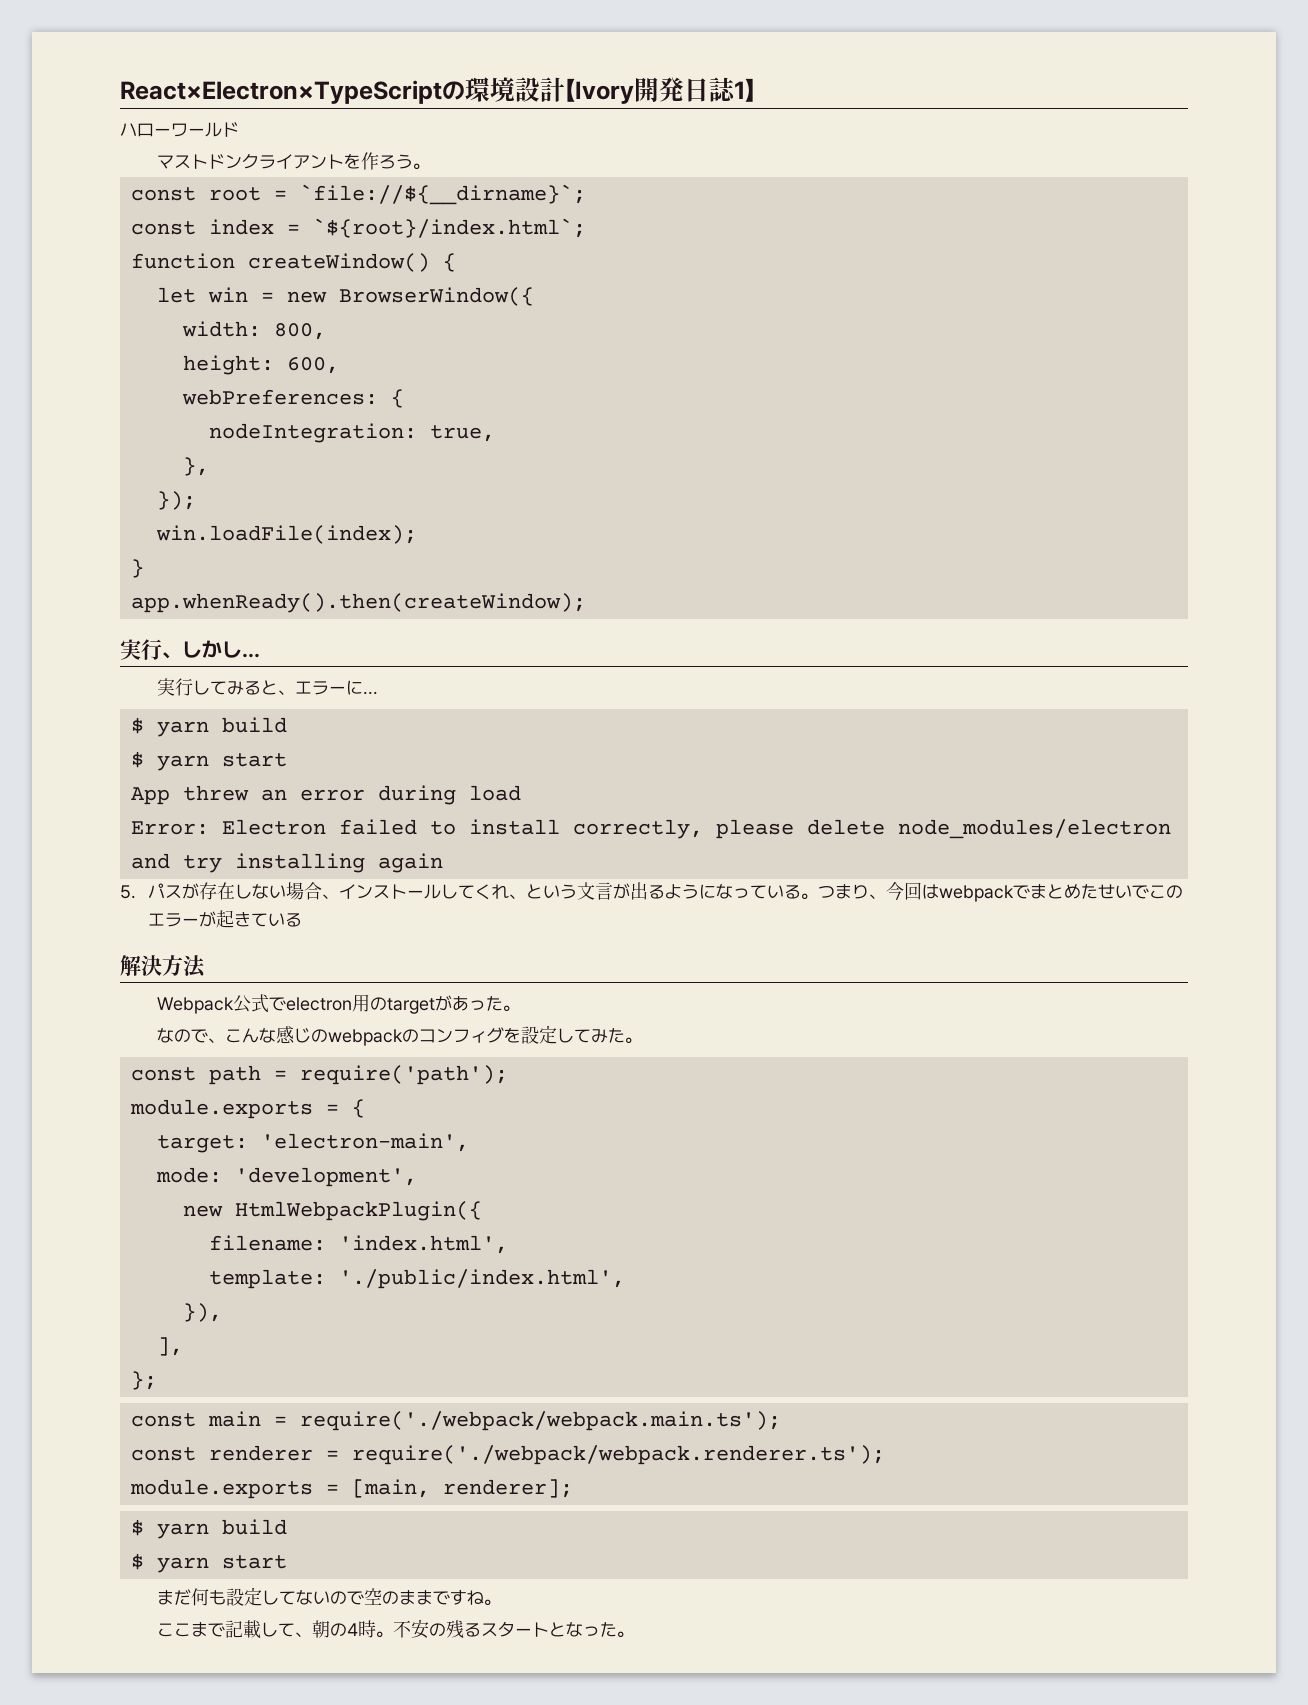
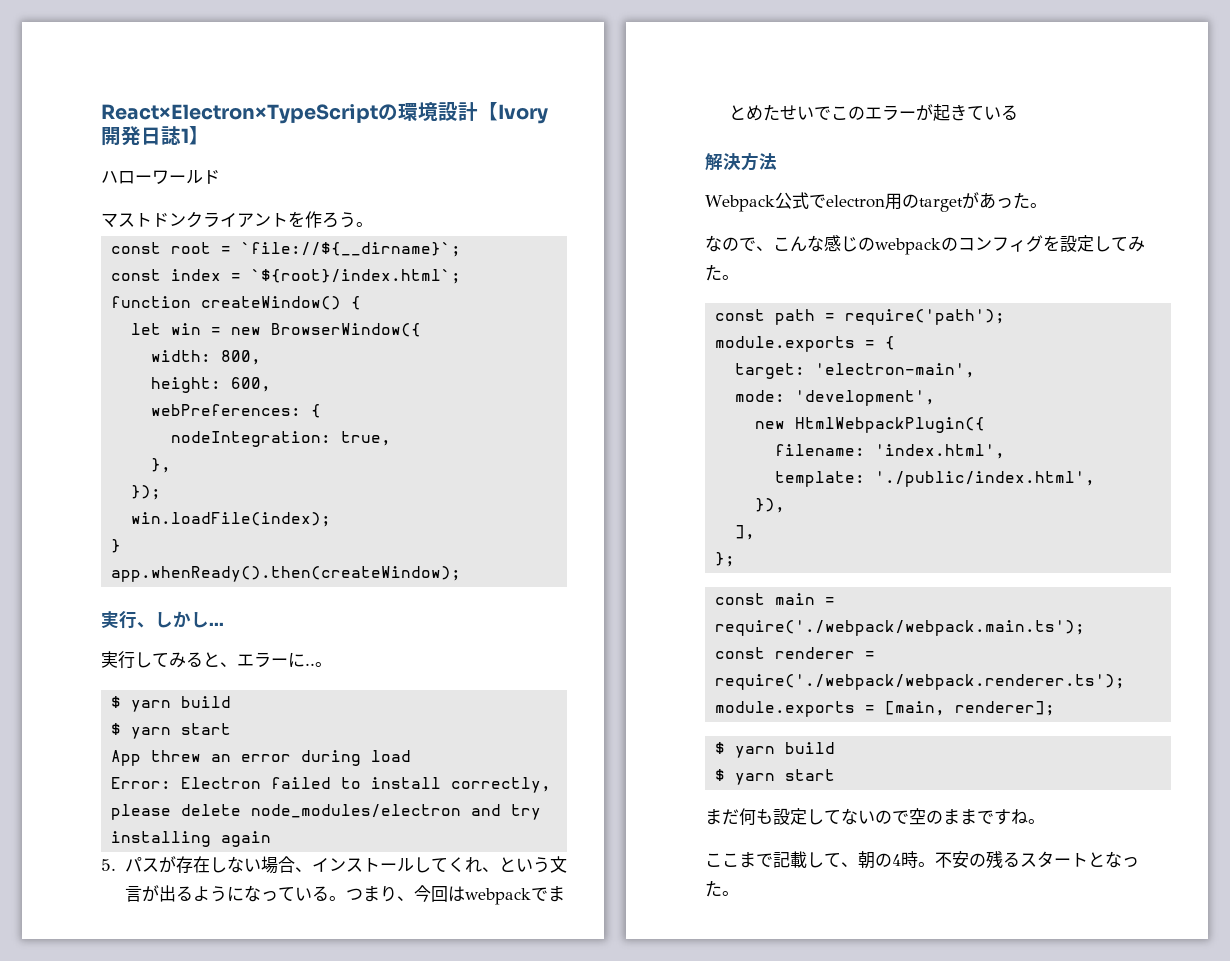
[363,691,379,695] ... -> [305,662,332,667] ..。

